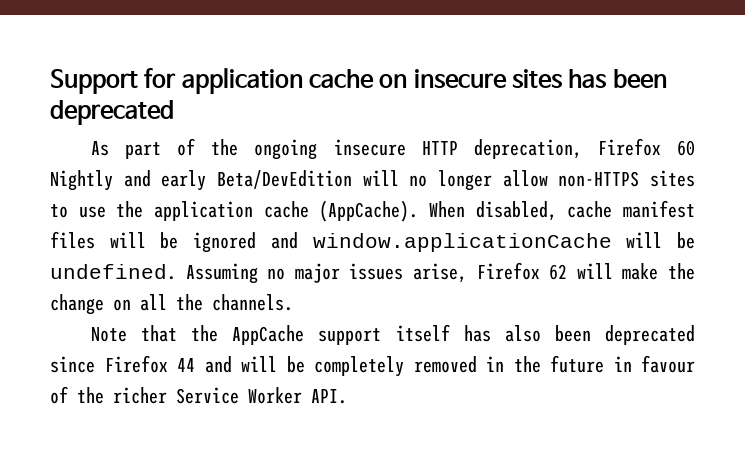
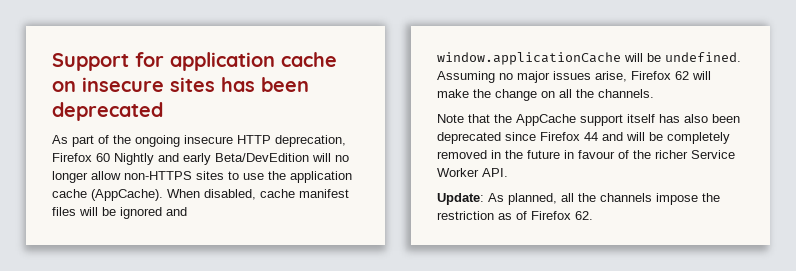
(347, 396) none -> [437,193,720,205] [437,211,593,220] // Update: As planned, all the channels impose the restriction as of Firefox 62.

